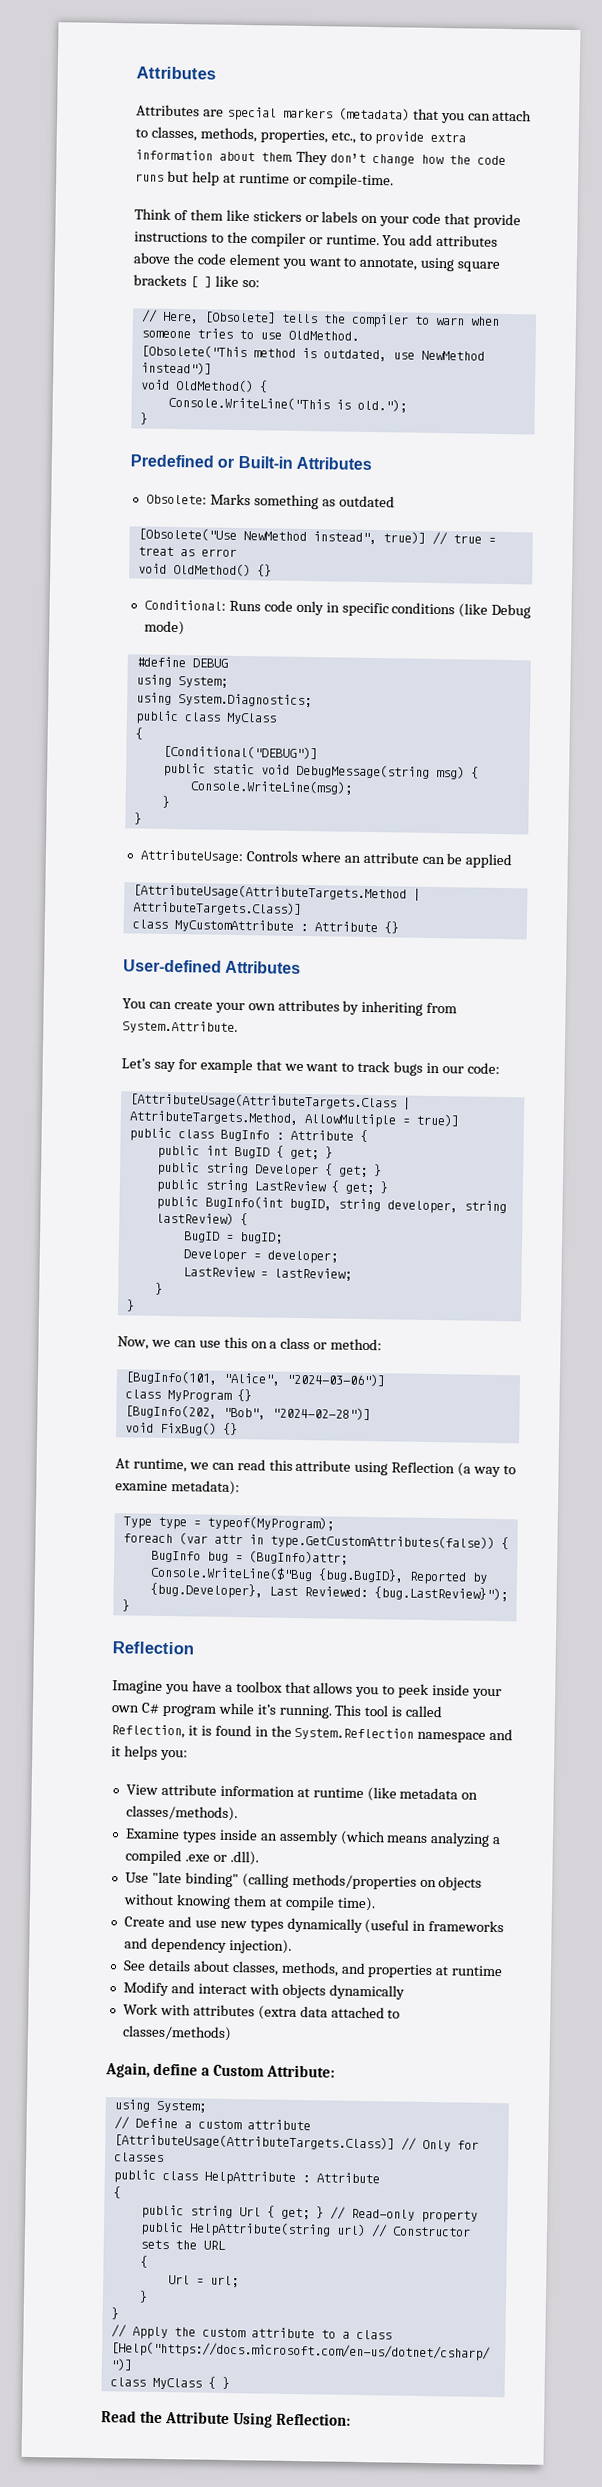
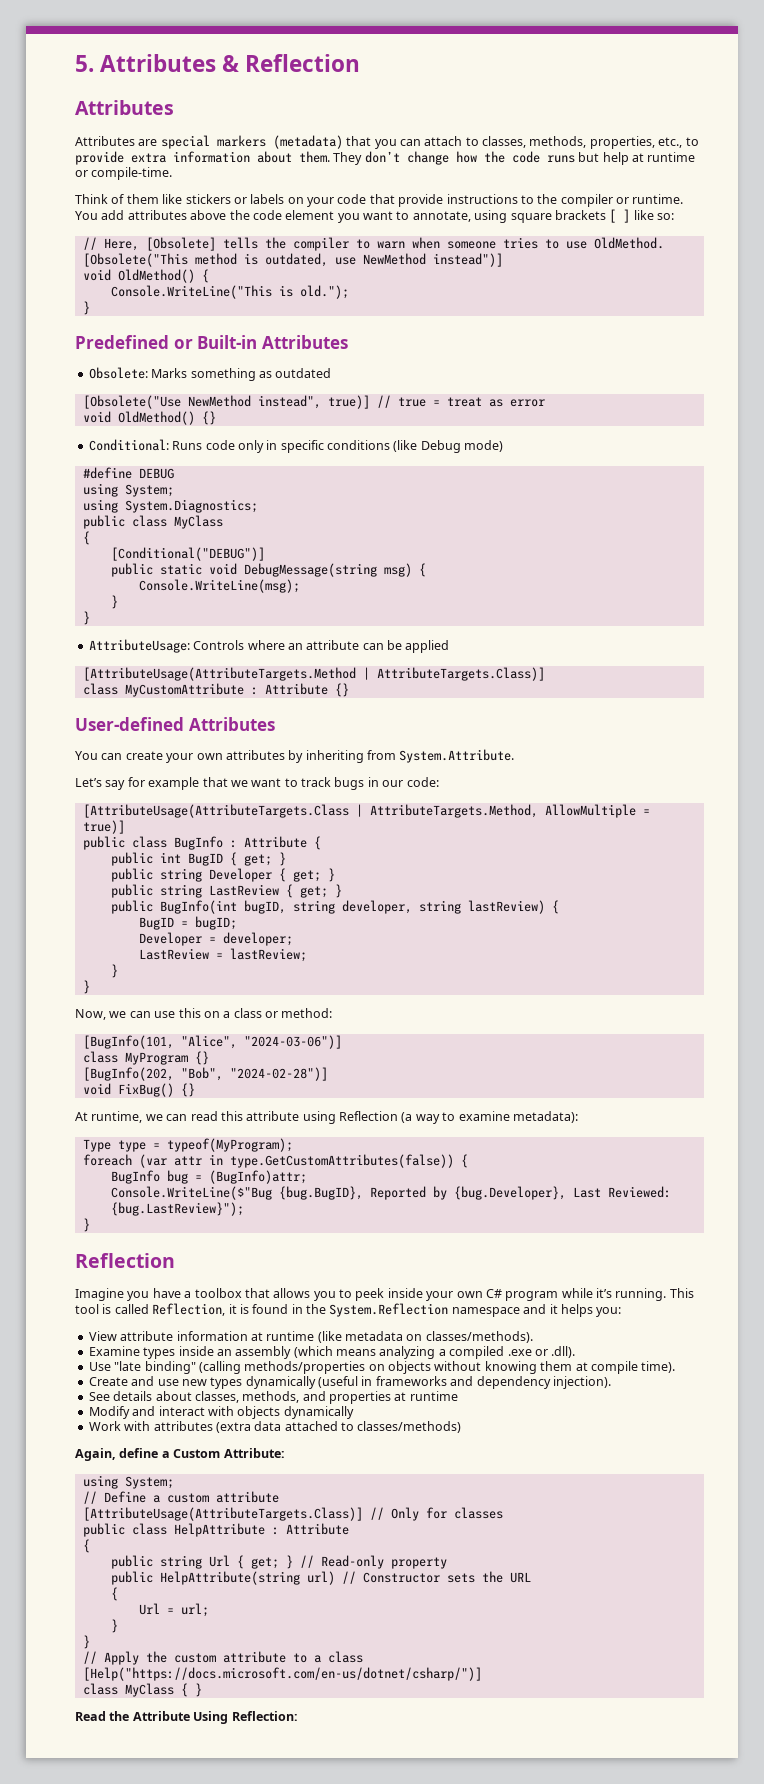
(136, 73) none -> [75,54,361,72] 5. Attributes & Reflection //

